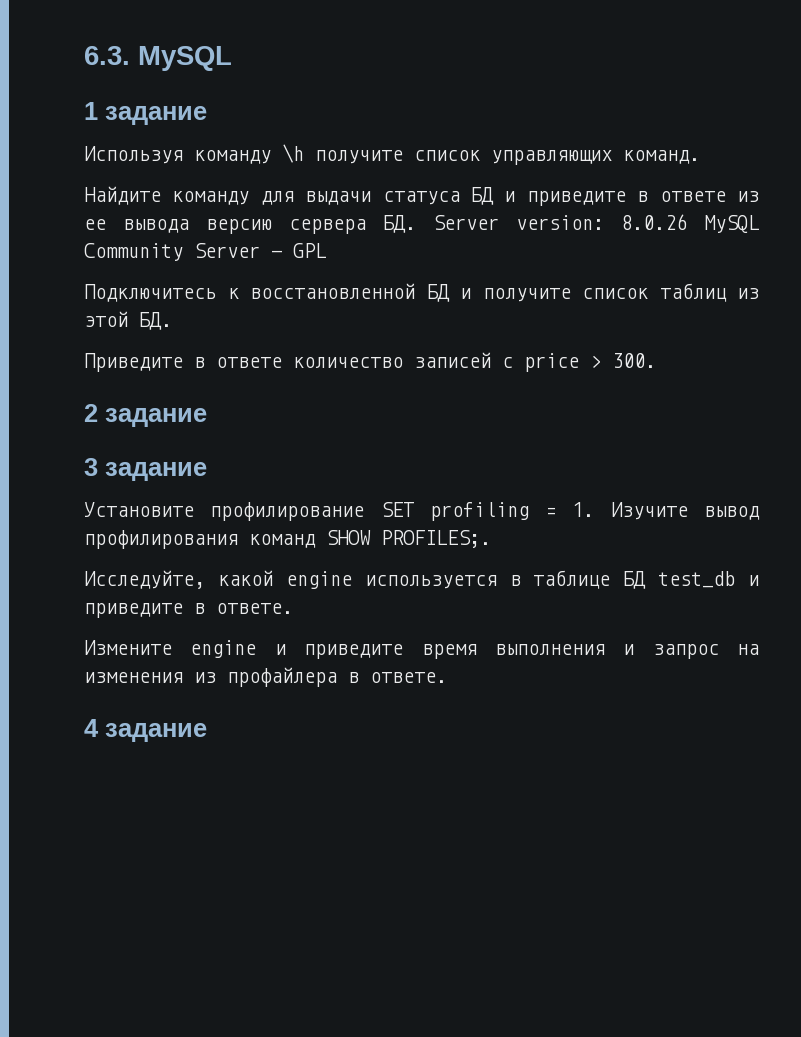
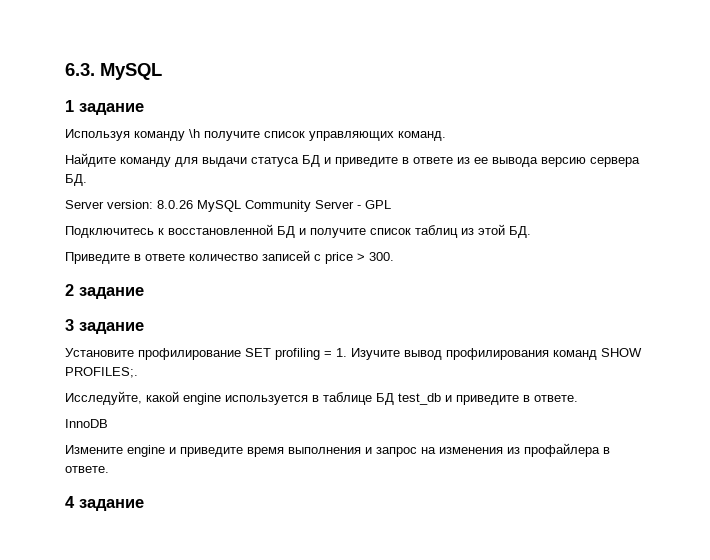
(416, 224) none -> (87, 180) //
(293, 608) none -> [65,419,108,428] // InnoDB

